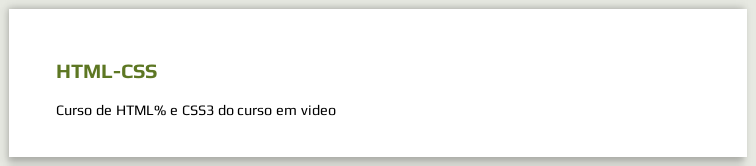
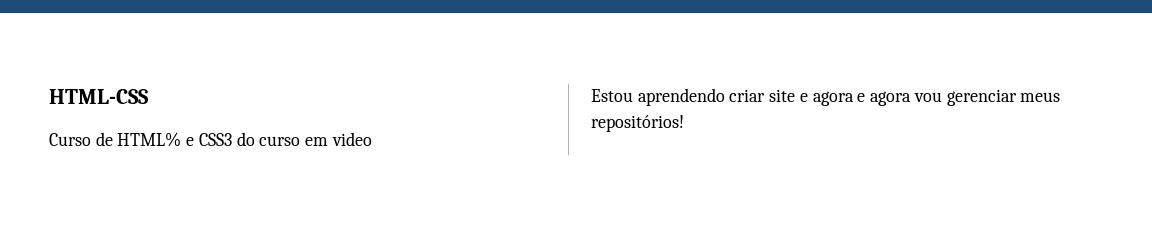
(337, 110) none -> [591,88,1061,106] [591,115,684,132] // Estou aprendendo criar site e agora e agora vou gerenciar meus repositórios!

